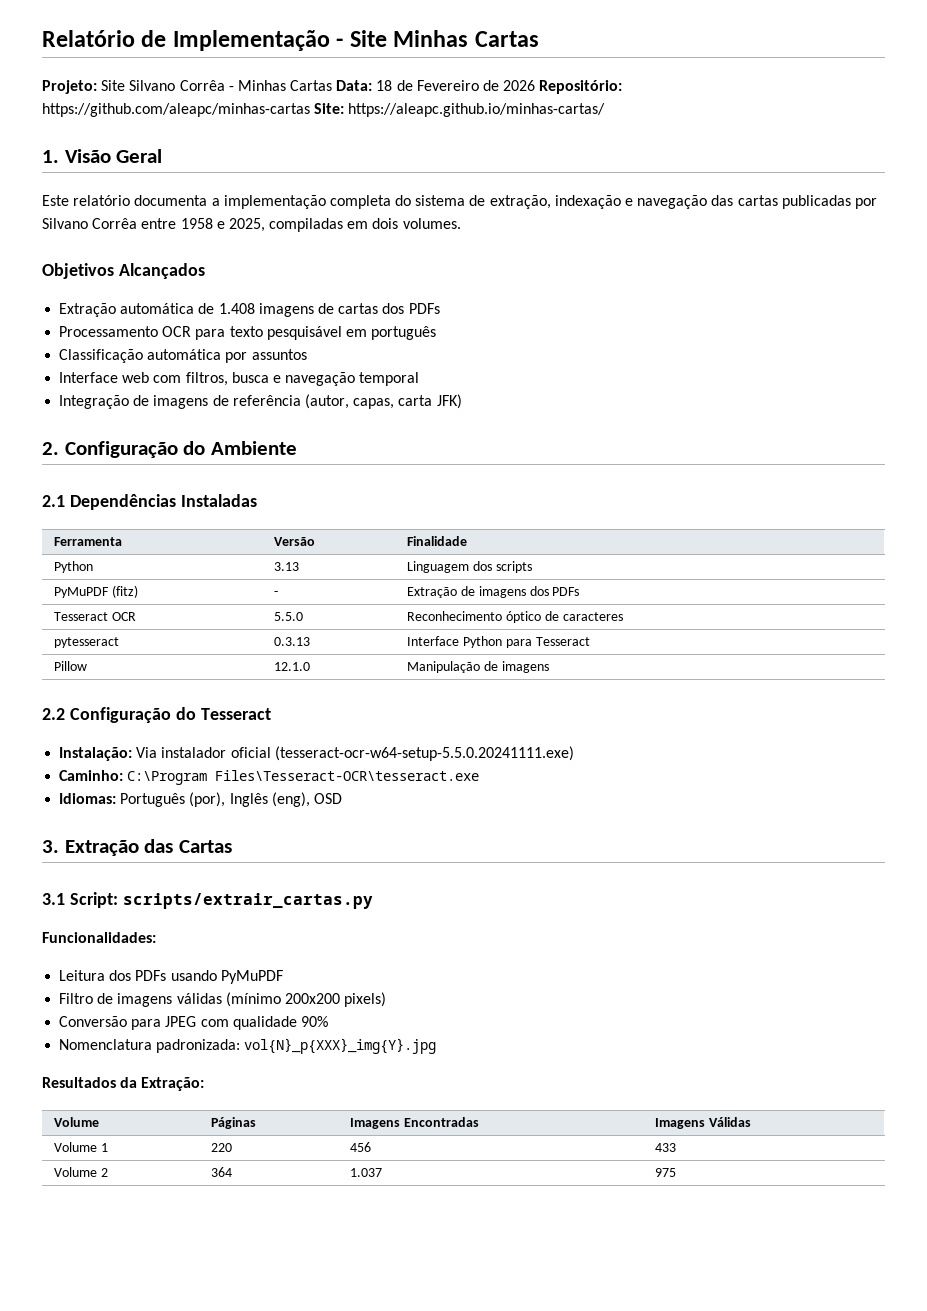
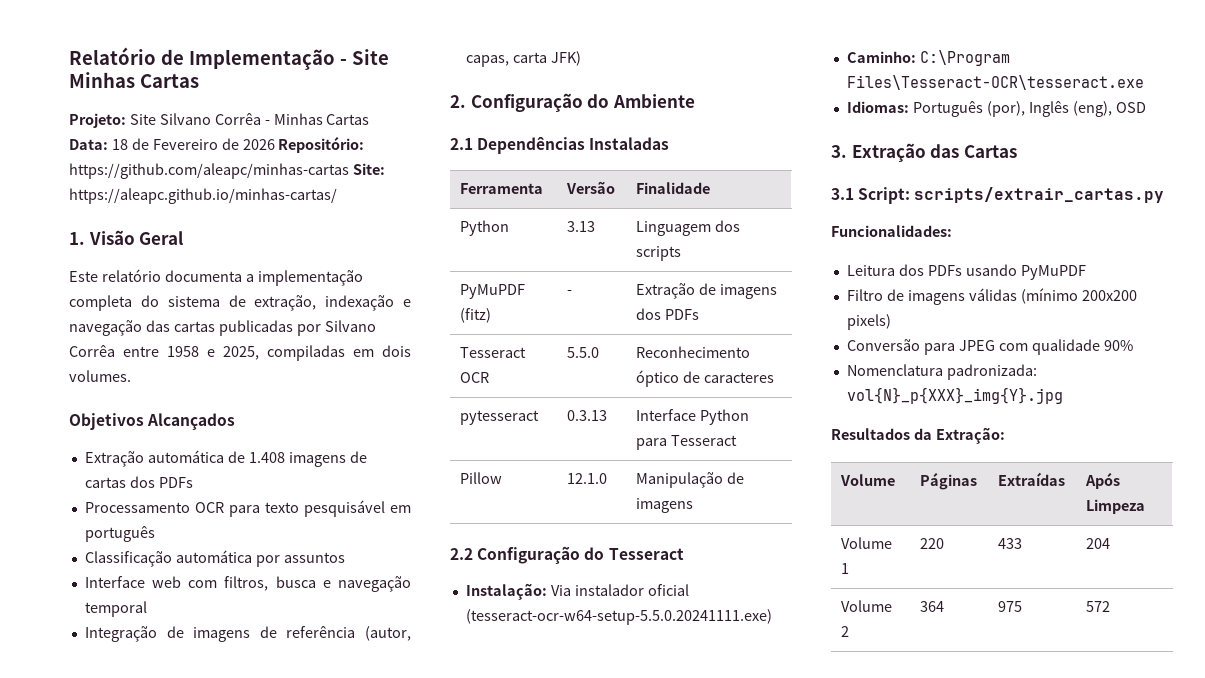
[350,1117,480,1129] [655,1117,752,1129] Imagens Encontradas | Imagens Válidas -> [998,472,1066,486] [1085,472,1121,489] [1086,499,1146,514] Extraídas | Após Limpeza
[350,1142,372,1152] [655,1143,677,1152] 456 | 433 -> [998,538,1023,549] [1086,538,1111,549] 433 | 204
[350,1168,383,1177] [655,1168,677,1177] 1.037 | 975 -> [998,601,1023,612] [1086,601,1111,612] 975 | 572

